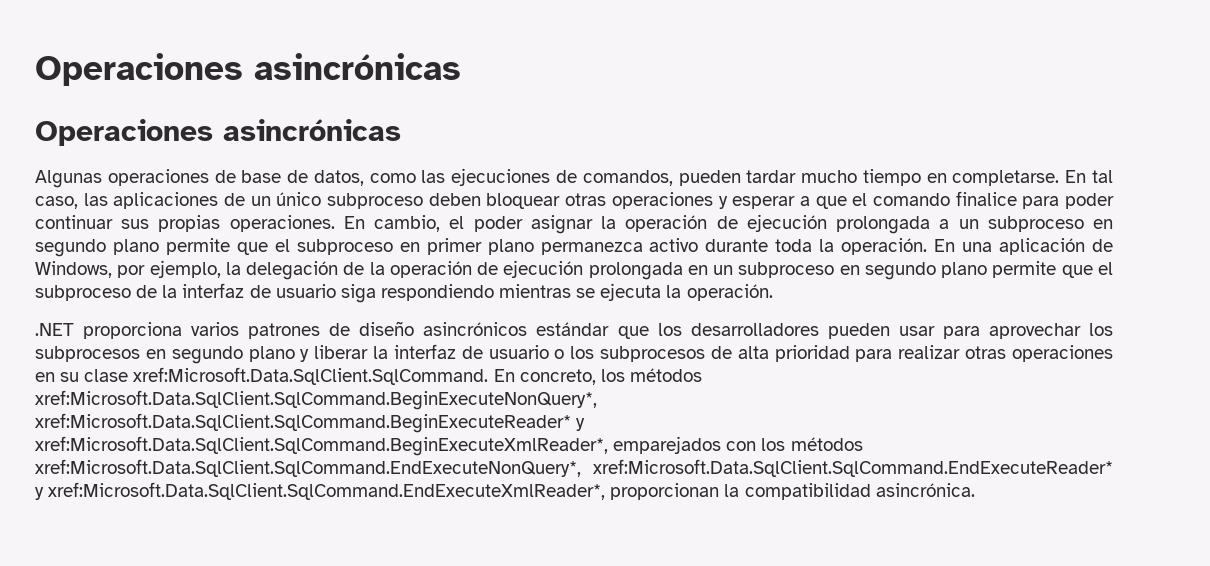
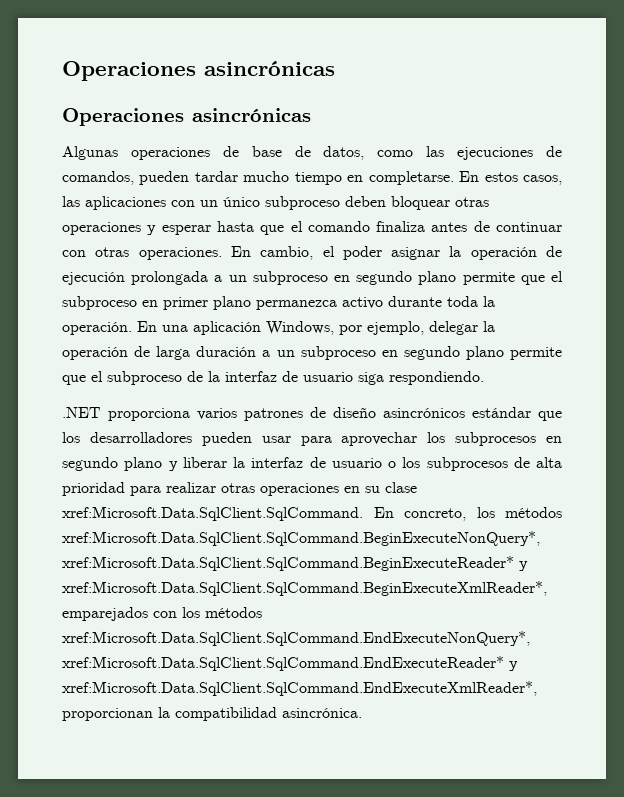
[1092,170,1114,183] [35,196,78,209] tal caso, -> [484,172,563,185] estos casos,
[224,193,246,206] de -> [171,200,195,207] con
[799,196,810,206] a -> [216,221,254,232] hasta
[955,191,1115,209] [35,215,221,232] finalice para poder continuar sus propias -> [376,221,563,232] [62,247,130,257] finaliza antes de continuar con otras
[1092,239,1113,252] de -> (261, 328) none
[225,260,708,280] la delegación de la operación de ejecución prolongada en -> [429,321,495,335] [62,346,271,360] delegar la operación de larga duración a
[380,283,773,301] respondiendo mientras se ejecuta la operación. -> [389,371,484,385] respondiendo.

